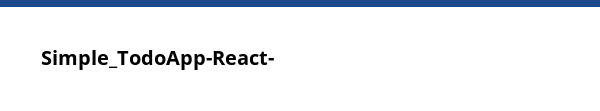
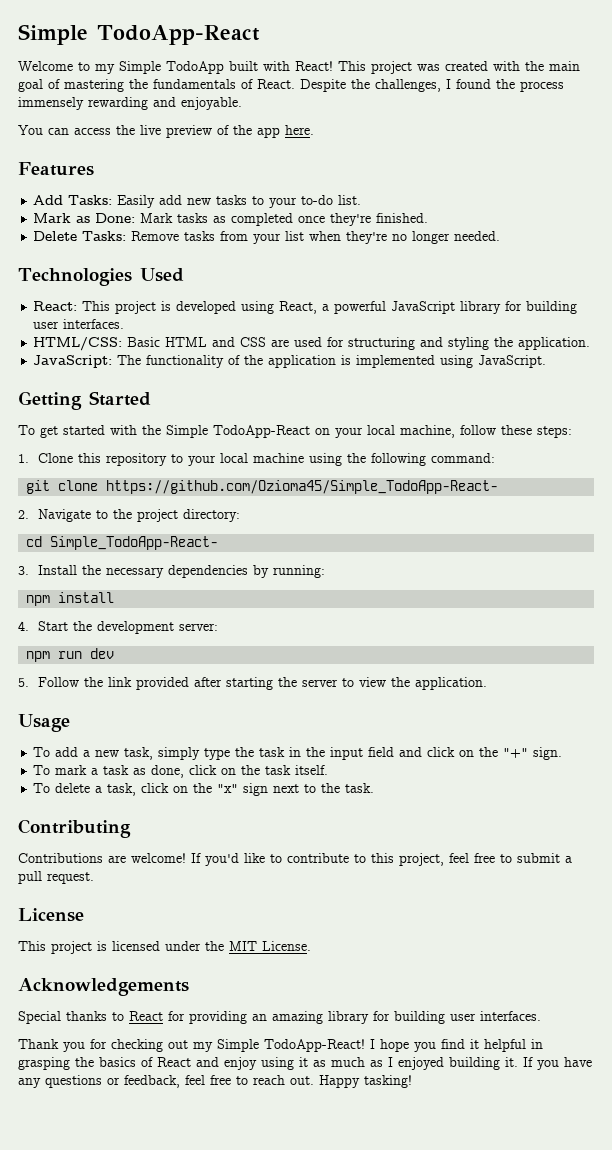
[41,50,274,70] Simple_TodoApp-React- -> [18,24,260,45] [18,61,580,74] [18,79,564,92] [18,97,242,110] [18,125,314,138] [18,162,94,176] [33,195,362,208] [33,213,429,226] [33,231,501,244] [18,268,184,286] [33,301,578,314] [33,319,125,329] [33,337,591,351] [33,355,547,368] [18,391,151,410] [18,425,572,438] [18,453,495,466] [26,480,499,494] [18,509,240,522] [26,536,219,550] [18,565,325,578] [26,592,115,606] [18,621,218,634] [26,648,115,662] [18,677,487,690] [18,714,70,732] [33,747,563,760] [33,765,329,778] [33,783,375,796] [18,819,131,838] [18,853,572,866] [18,871,94,884] [18,908,84,922] [18,941,311,954] [18,978,189,996] [18,1011,541,1024] [18,1039,543,1052] [18,1057,592,1070] [18,1075,412,1088] Simple TodoApp-React // Welcome to my Simple TodoApp built with React! This project was created with the main goal of mastering the fundamentals of React. Despite the challenges, I found the process immensely rewarding and enjoyable. // You can access the live preview of the app here. // Features // Add Tasks: Easily add new tasks to your to-do list. // Mark as Done: Mark tasks as completed once they're finished. // Delete Tasks: Remove tasks from your list when they're no longer needed. // Technologies Used // React: This project is developed using React, a powerful JavaScript library for building user interfaces. // HTML/CSS: Basic HTML and CSS are used for structuring and styling the application. // JavaScript: The functionality of the application is implemented using JavaScript. // Getting Started // To get started with the Simple TodoApp-React on your local machine, follow these steps: // 1. Clone this repository to your local machine using the following command: // git clone https://github.com/Ozioma45/Simple_TodoApp-React- // 2. Navigate to the project directory: // cd Simple_TodoApp-React- // 3. Install the necessary dependencies by running: // npm install // 4. Start the development server: // npm run dev // 5. Follow the link provided after starting the server to view the application. // Usage // To add a new task, simply type the task in the input field and click on the "+" sign. // To mark a task as done, click on the task itself. // To delete a task, click on the "x" sign next to the task. // Contributing // Contributions are welcome! If you'd like to contribute to this project, feel free to submit a pull request. // License // This project is licensed under the MIT License. // Acknowledgements // Special thanks to React for providing an amazing library for building user interfaces. // Thank you for checking out my Simple TodoApp-React! I hope you find it helpful in grasping the basics of React and enjoy using it as much as I enjoyed building it. If you have any questions or feedback, feel free to reach out. Happy tasking!

